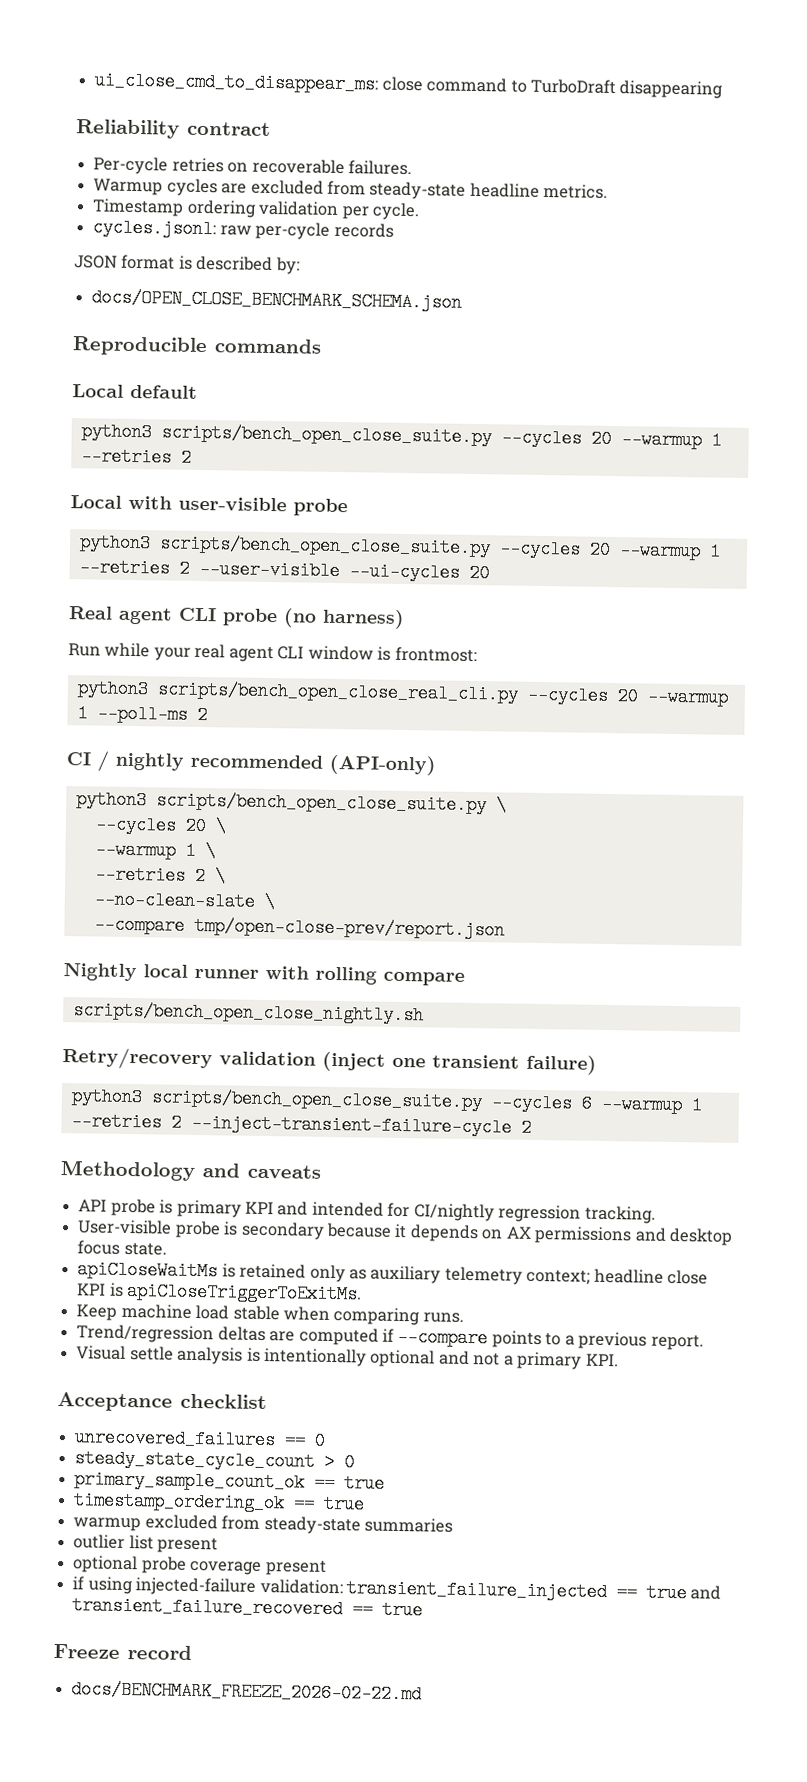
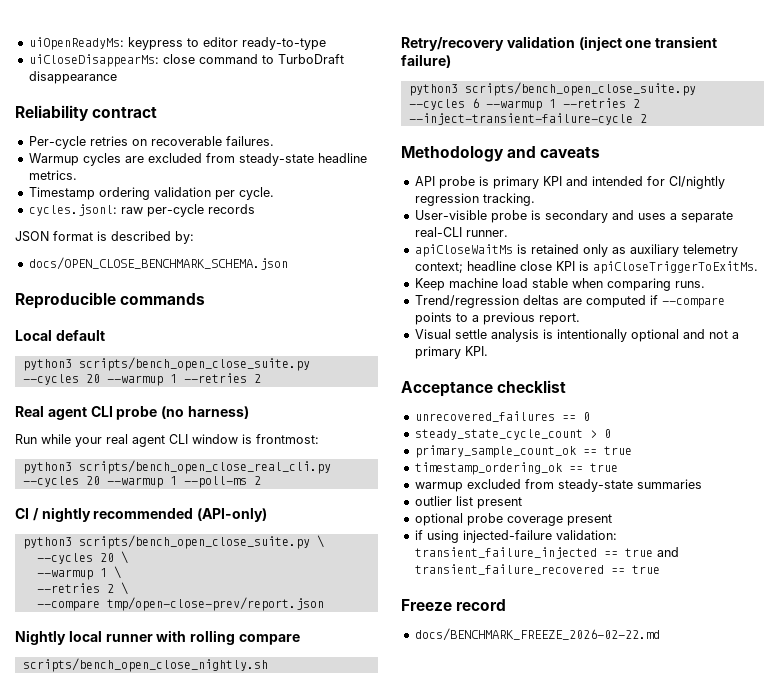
[94,71,379,94] ui_close_cmd_to_disappear_ms: -> [28,37,326,50] [28,54,159,67] uiOpenReadyMs: keypress to editor ready-to-type // uiCloseDisappearMs:
[619,80,724,99] disappearing -> [28,71,117,84] disappearance
[70,495,348,517] [78,533,721,561] [78,558,490,583] // Local with user-visible probe // python3 scripts/bench_open_close_suite.py --cycles 20 --warmup 1 --retries 2 --user-visible --ui-cycles 20 -> (261, 378) none
[93,890,275,912] // --no-clean-slate \ -> (128, 588) none
[325,1222,734,1246] [77,1240,167,1256] because it depends on AX permissions and desktop focus state. -> [611,210,733,223] [414,227,508,237] and uses a separate real-CLI runner.

